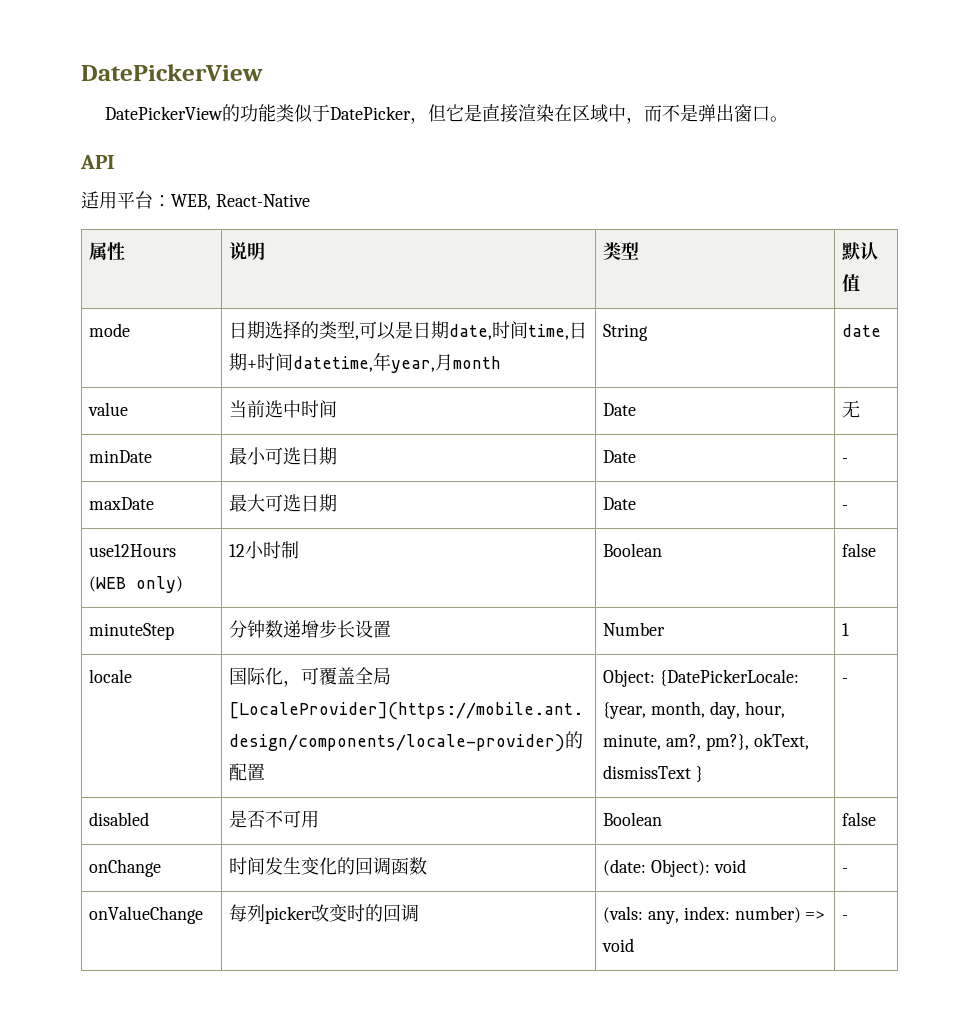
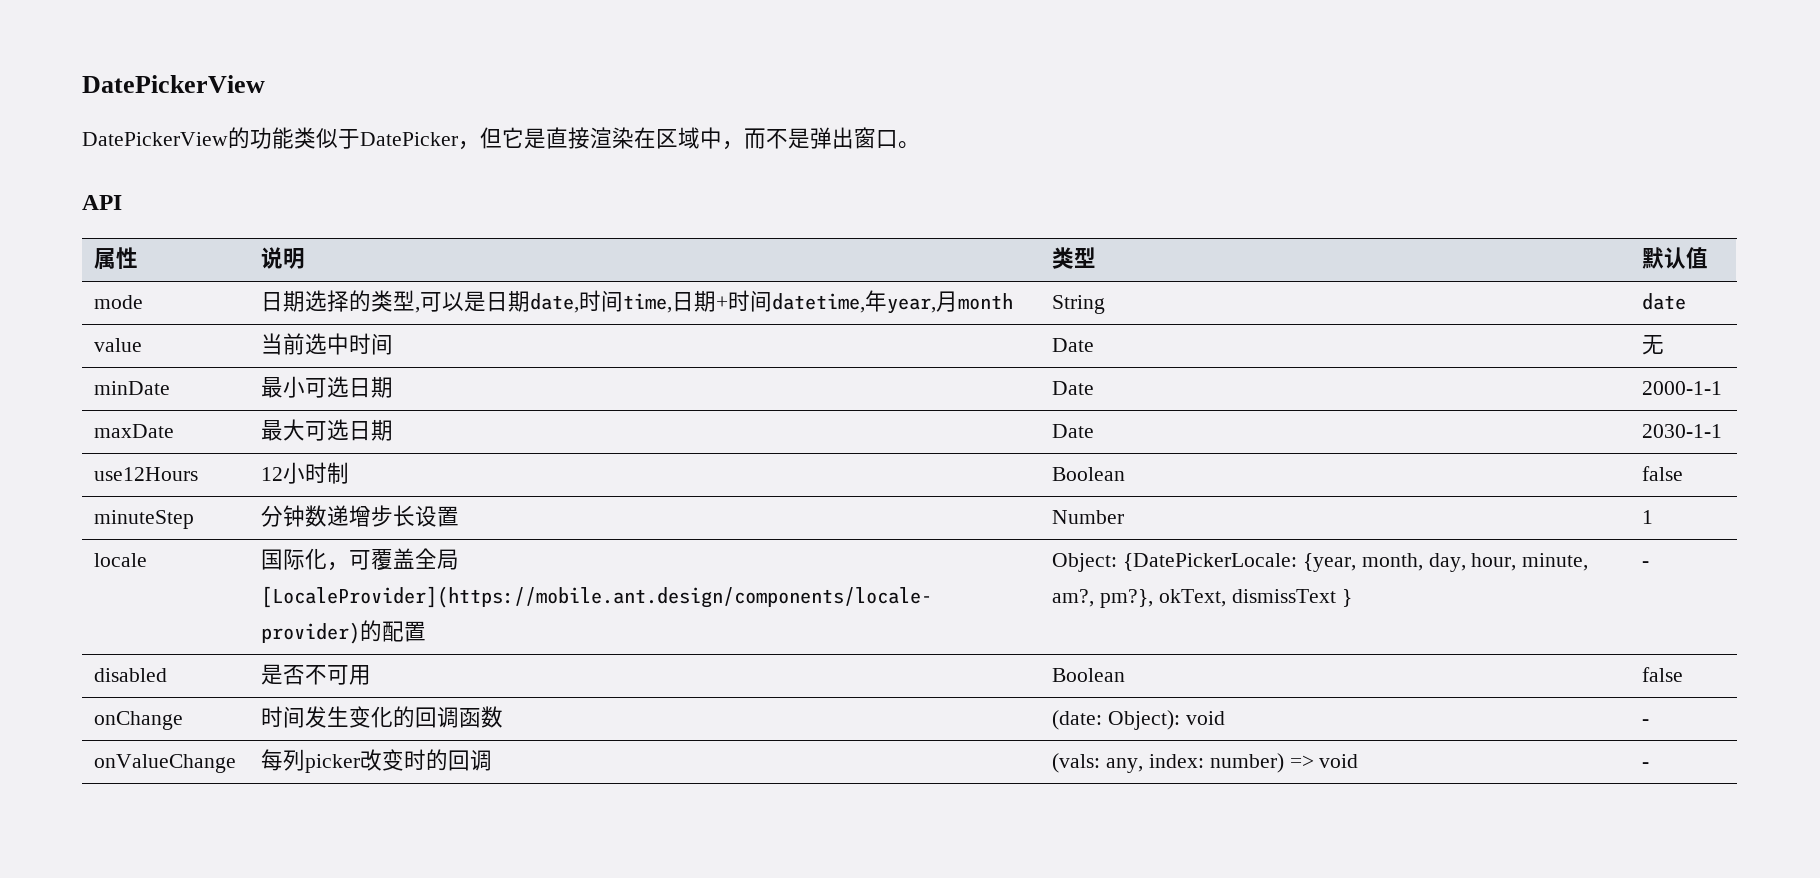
[81,191,310,210] // 适用平台：WEB, React-Native -> (122, 202) none
[841,458,848,463] - -> [1642,381,1723,395] 2000-1-1
[841,505,848,510] - -> [1642,424,1723,438] 2030-1-1
[88,576,183,593] (WEB only) -> (199, 474) none

